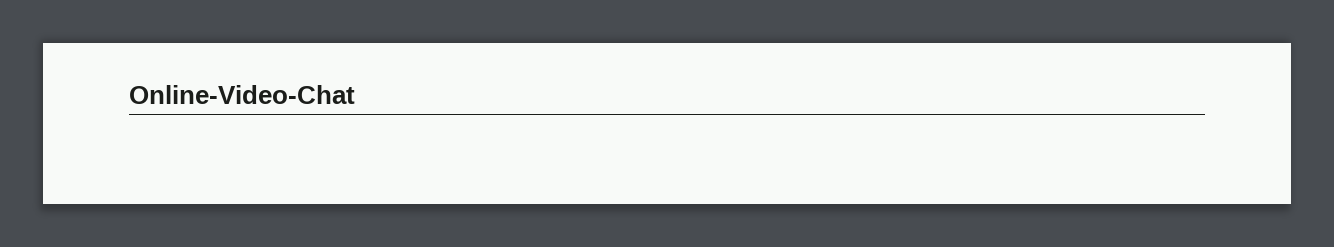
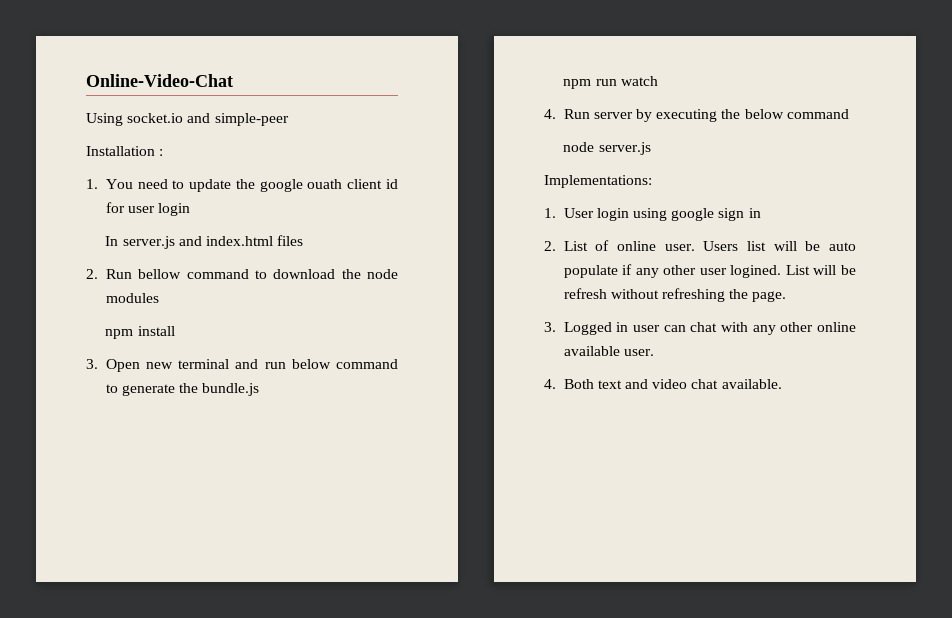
(355, 94) none -> [86,113,289,126] [86,146,164,156] [86,179,398,192] [105,202,191,216] [105,235,304,249] [86,269,398,279] [105,293,159,303] [105,326,175,339] [86,359,398,372] [105,383,260,396] [563,76,658,89] [544,109,849,122] [563,142,651,155] [544,175,652,188] [544,208,761,221] [544,240,856,251] [563,264,856,278] [563,288,787,302] [544,322,856,335] [563,346,654,356] [544,379,782,389] // Using socket.io and simple-peer // Installation : // 1. You need to update the google ouath client id for user login // In server.js and index.html files // 2. Run bellow command to download the node modules // npm install // 3. Open new terminal and run below command to generate the bundle.js // npm run watch // 4. Run server by executing the below command // node server.js // Implementations: // 1. User login using google sign in // 2. List of online user. Users list will be auto populate if any other user logined. List will be refresh without refreshing the page. // 3. Logged in user can chat with any other online available user. // 4. Both text and video chat available.

